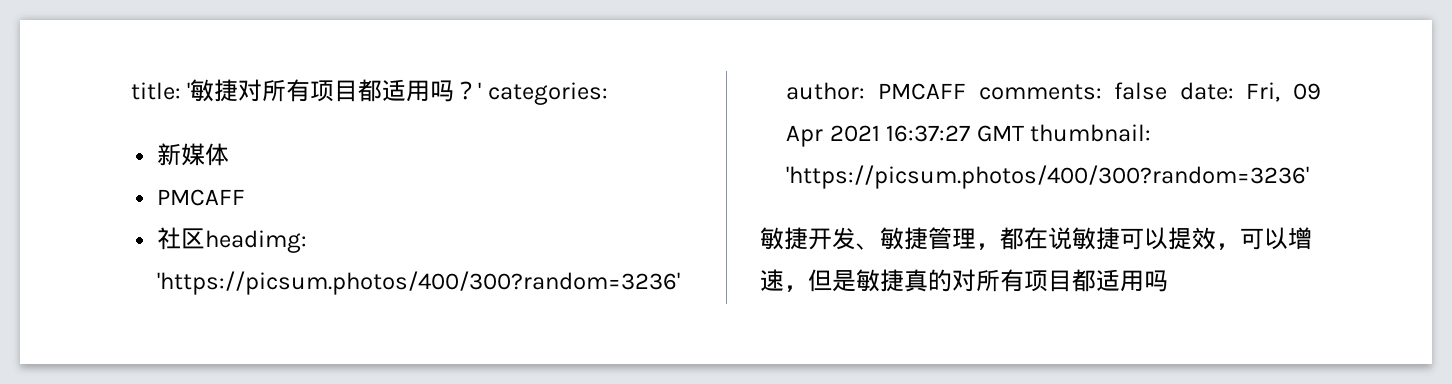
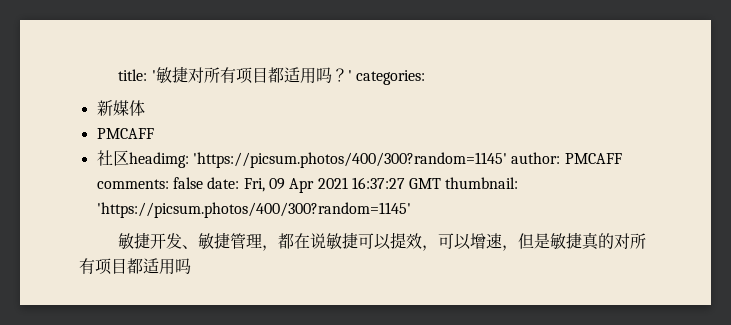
[157,271,681,295] 'https://picsum.photos/400/300?random=3236' -> [192,152,507,168] 'https://picsum.photos/400/300?random=1145'
[786,165,1310,189] 'https://picsum.photos/400/300?random=3236' -> [96,202,411,218] 'https://picsum.photos/400/300?random=1145'

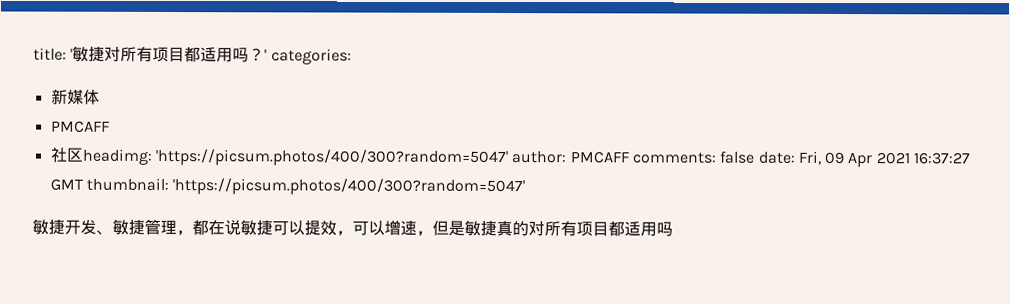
[192,152,507,168] 'https://picsum.photos/400/300?random=1145' -> [154,148,509,167] 'https://picsum.photos/400/300?random=5047'
[96,202,411,218] 'https://picsum.photos/400/300?random=1145' -> [172,178,526,196] 'https://picsum.photos/400/300?random=5047'

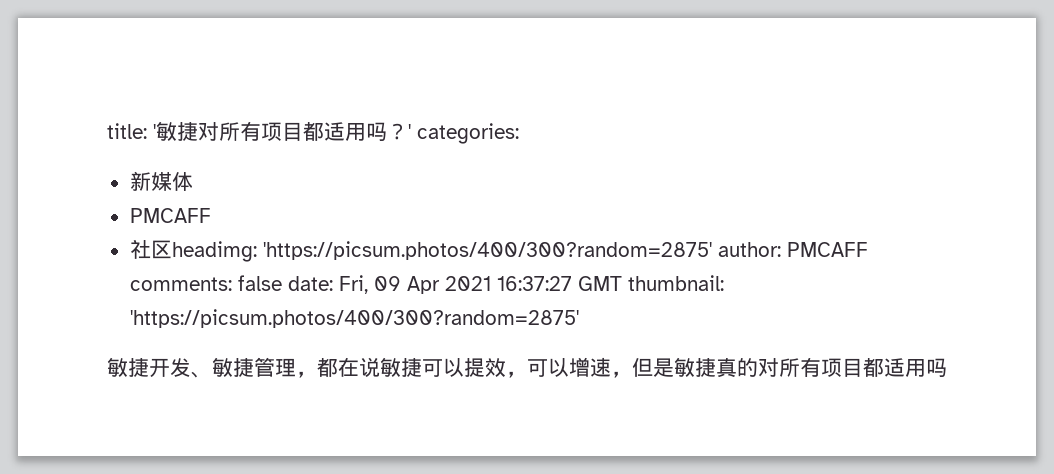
[154,148,509,167] 'https://picsum.photos/400/300?random=5047' -> [262,241,712,260] 'https://picsum.photos/400/300?random=2875'
[172,178,526,196] 'https://picsum.photos/400/300?random=5047' -> [129,309,579,328] 'https://picsum.photos/400/300?random=2875'

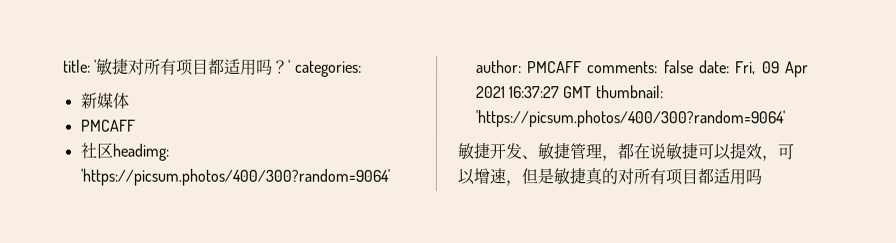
[262,241,712,260] 'https://picsum.photos/400/300?random=2875' -> [79,168,390,186] 'https://picsum.photos/400/300?random=9064'
[129,309,579,328] 'https://picsum.photos/400/300?random=2875' -> [474,110,786,128] 'https://picsum.photos/400/300?random=9064'

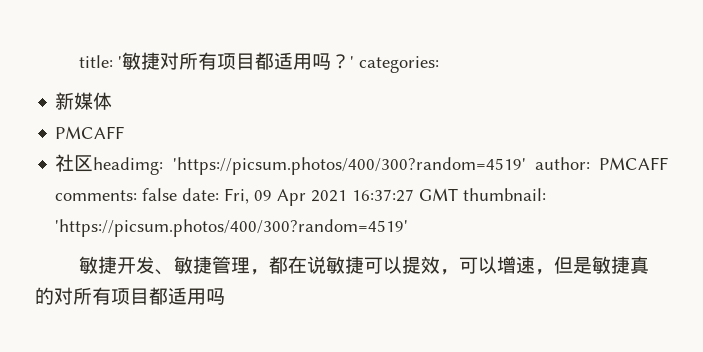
[79,168,390,186] 'https://picsum.photos/400/300?random=9064' -> [172,157,526,175] 'https://picsum.photos/400/300?random=4519'
[474,110,786,128] 'https://picsum.photos/400/300?random=9064' -> [55,219,409,237] 'https://picsum.photos/400/300?random=4519'

